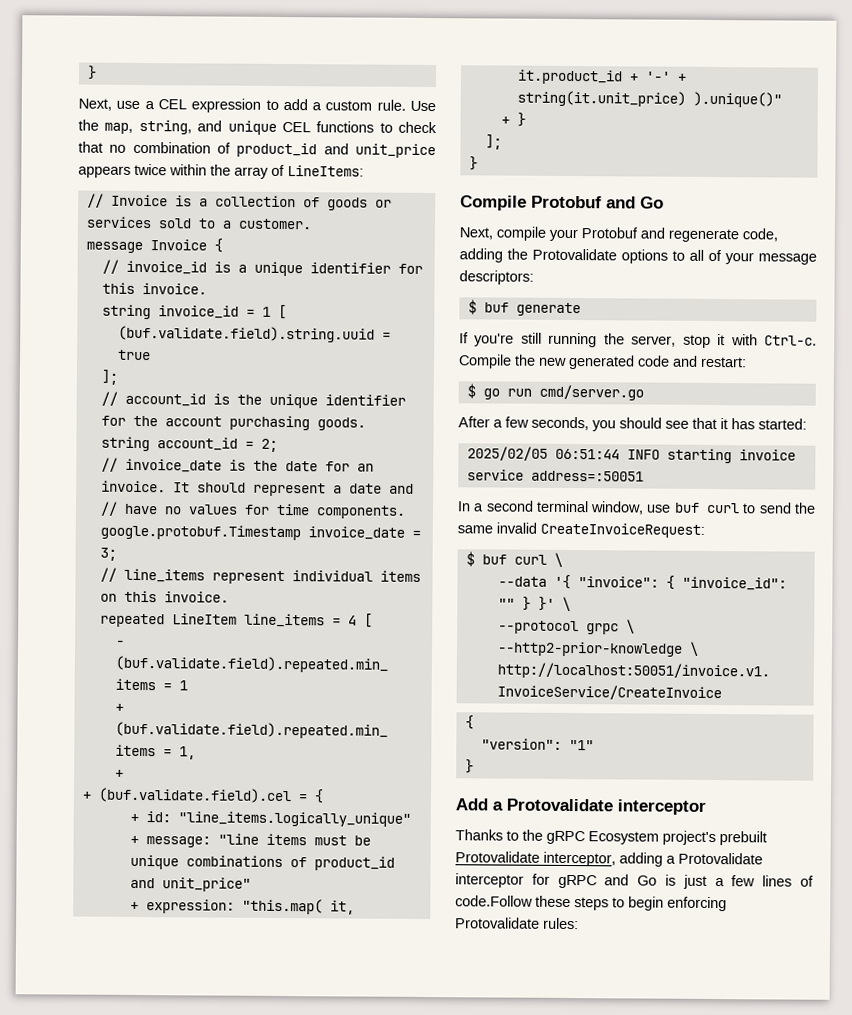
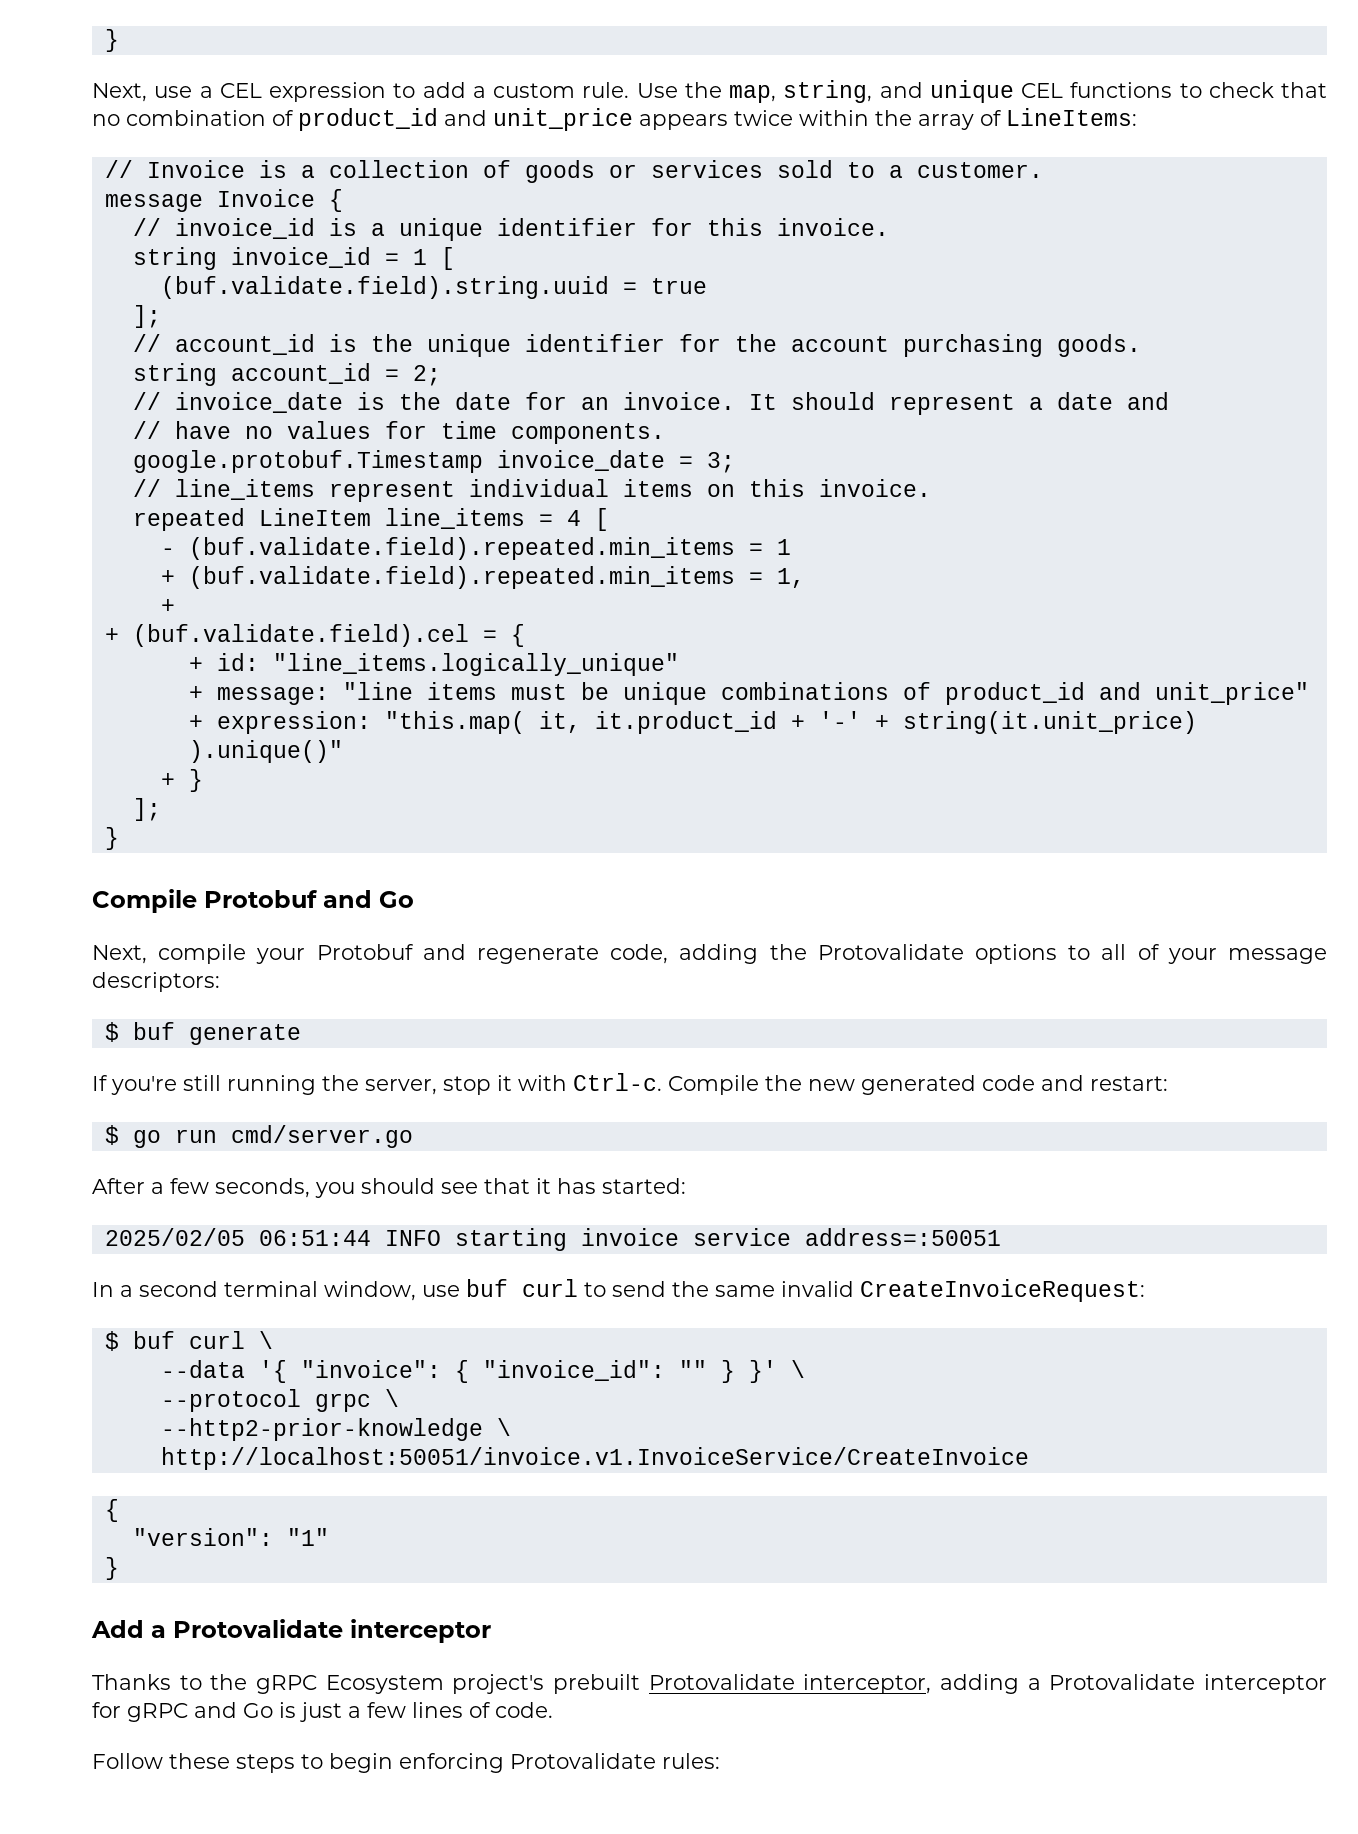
[455,895,533,907] code.Follow -> [495,1702,553,1718] [92,1753,163,1769] code. // Follow

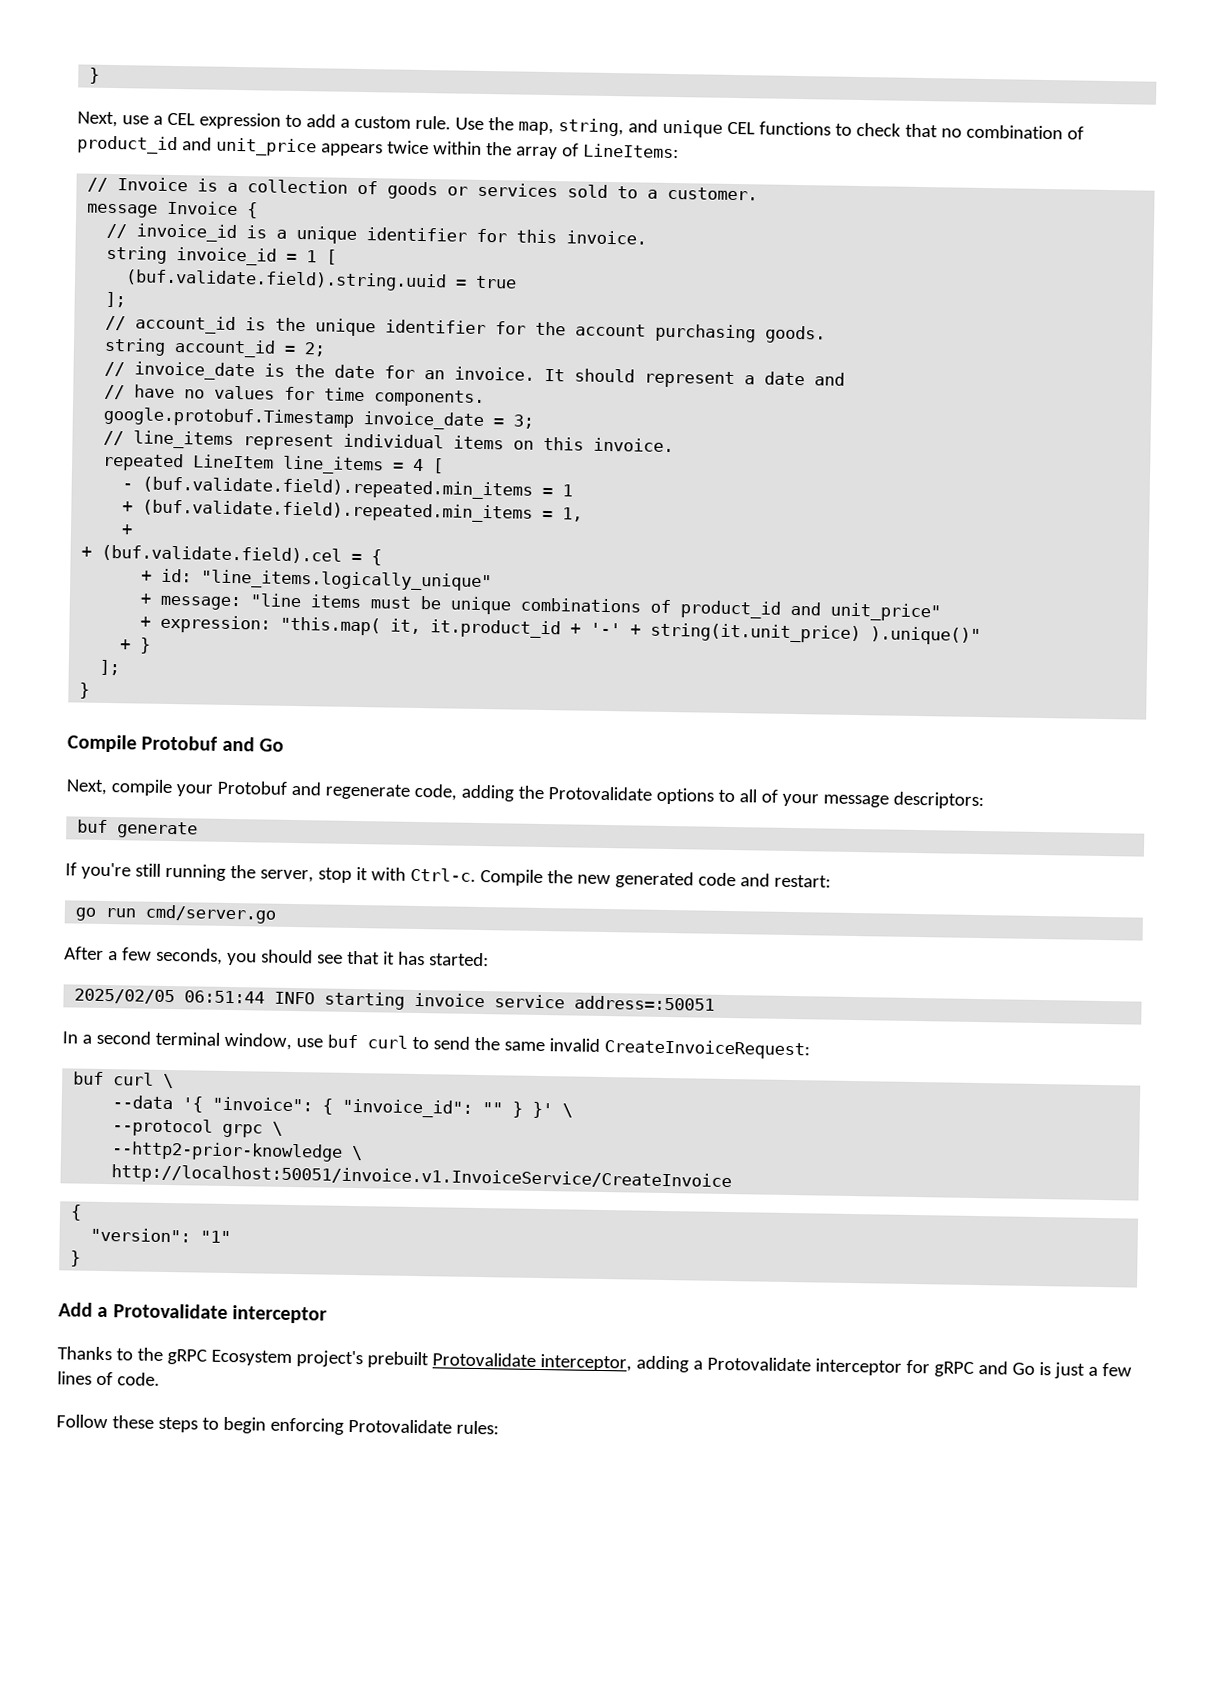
[104,1022,119,1042] $ -> (984, 800) none
[104,1125,119,1145] $ -> (831, 881) none
[104,1331,119,1351] $ -> (810, 1049) none

